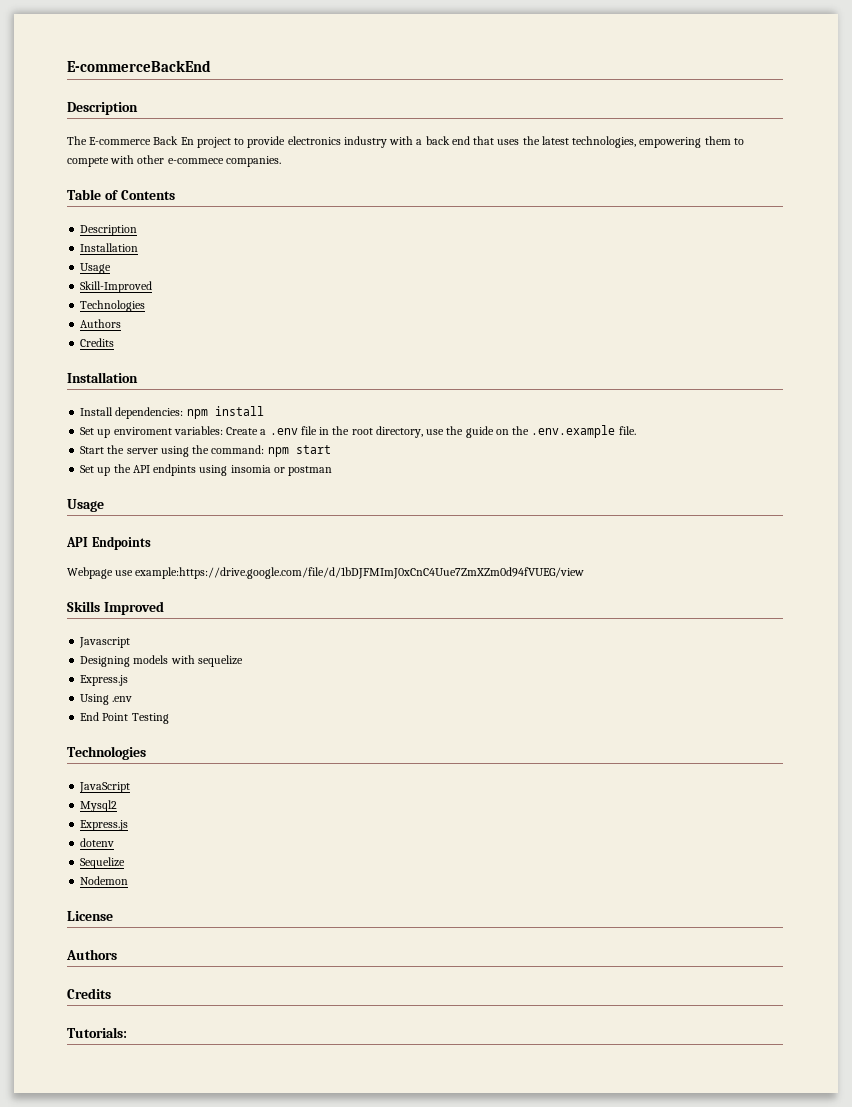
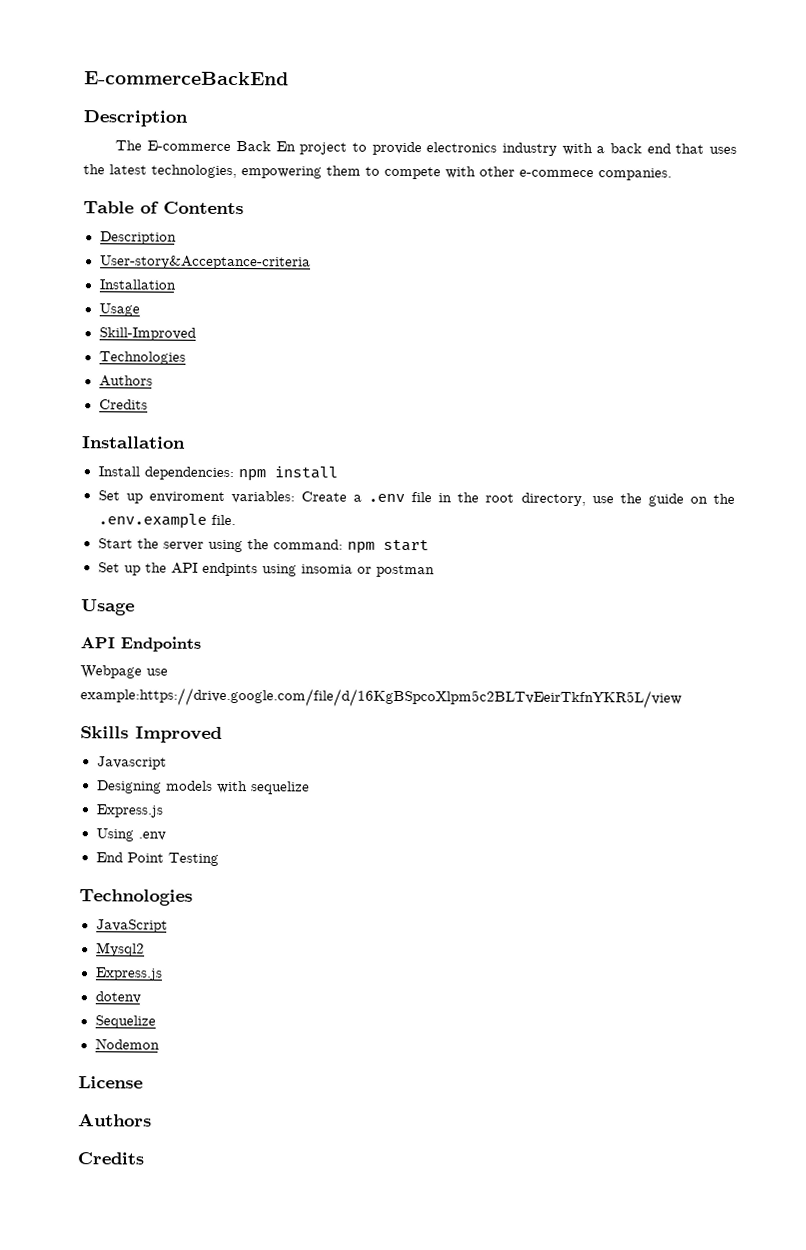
(138, 230) none -> [99,255,311,270] // User-story&Acceptance-criteria
[135,567,585,579] example:https://drive.google.com/file/d/1bDJFMImJ0xCnC4Uue7ZmXZm0d94fVUEG/view -> [80,687,682,709] example:https://drive.google.com/file/d/16KgBSpcoXlpm5c2BLTvEeirTkfnYKR5L/view
[67,1027,127,1038] // Tutorials: -> (144, 1158) none

